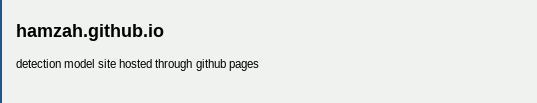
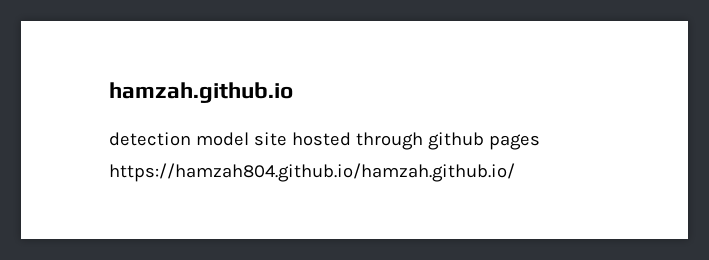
(259, 66) none -> [109,163,515,182] https://hamzah804.github.io/hamzah.github.io/

